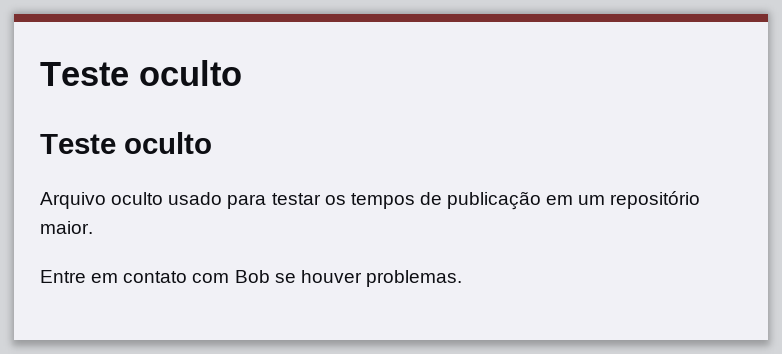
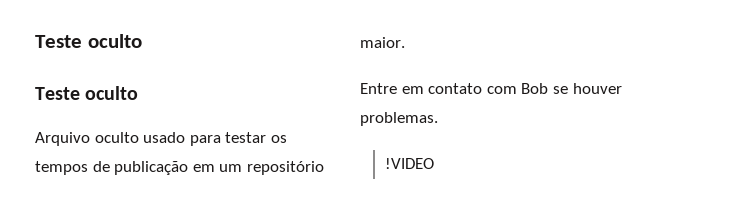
(462, 278) none -> [384,158,434,169] // !VIDEO

